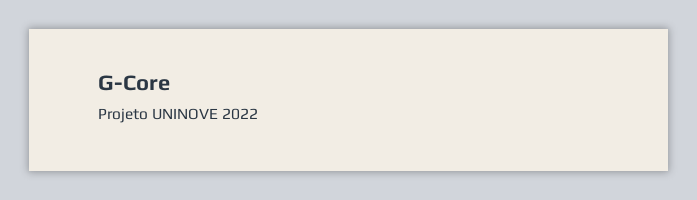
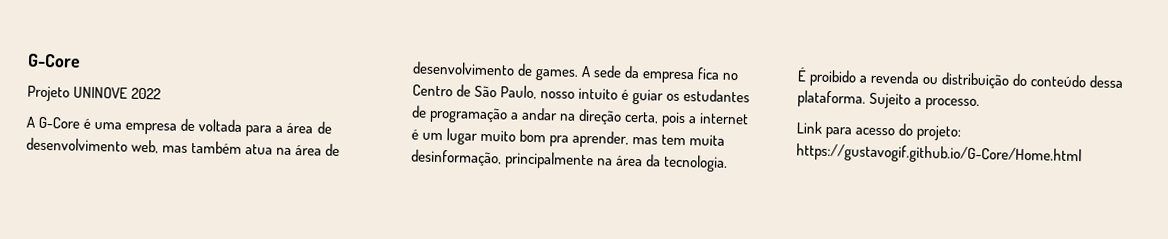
(259, 114) none -> [26,116,332,137] [26,137,341,157] [412,61,739,84] [412,84,751,105] [412,105,750,128] [411,128,726,148] [411,149,729,172] [797,67,1125,89] [797,90,981,111] [796,121,962,141] [796,143,1082,166] // A G-Core é uma empresa de voltada para a área de desenvolvimento web, mas também atua na área de desenvolvimento de games. A sede da empresa fica no Centro de São Paulo, nosso intuito é guiar os estudantes de programação a andar na direção certa, pois a internet é um lugar muito bom pra aprender, mas tem muita desinformação, principalmente na área da tecnologia. // É proibido a revenda ou distribuição do conteúdo dessa plataforma. Sujeito a processo. // Link para acesso do projeto: https://gustavogif.github.io/G-Core/Home.html

